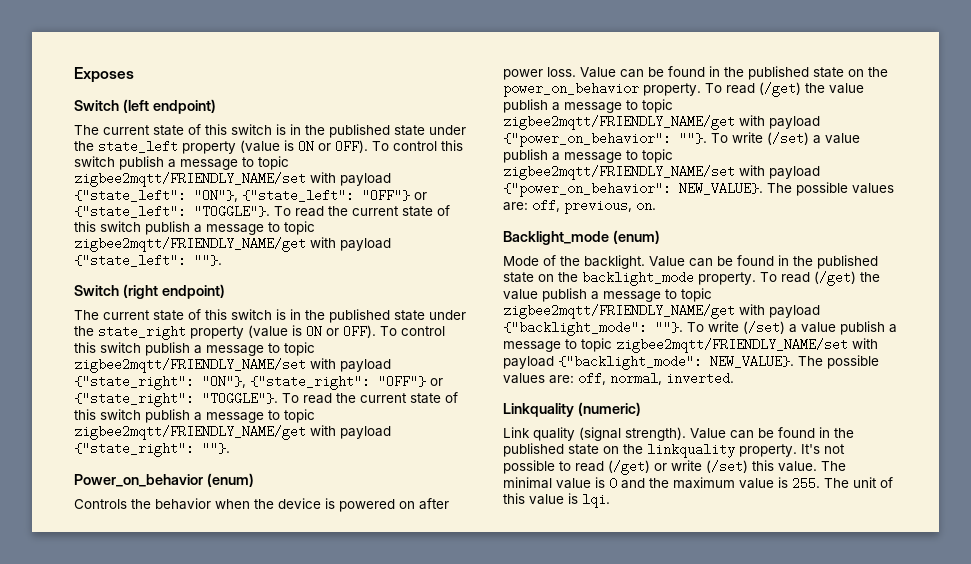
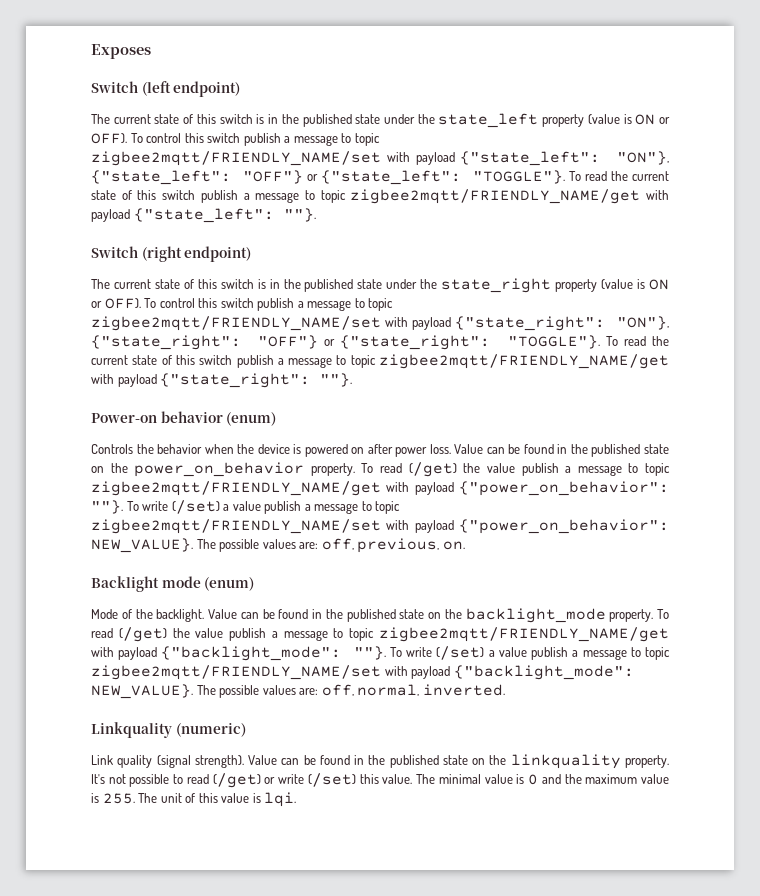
[74,474,203,487] Power_on_behavior -> [91,411,223,423] Power-on behavior
[503,231,609,245] Backlight_mode -> [91,576,201,592] Backlight mode

